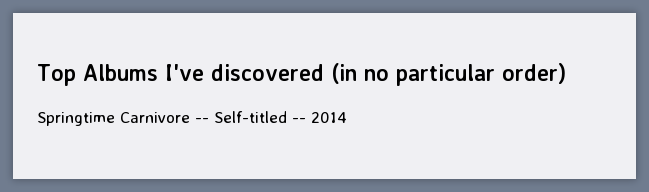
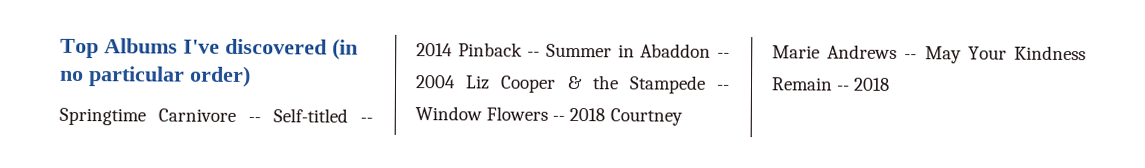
(347, 117) none -> [457,42,730,58] [415,75,729,94] [415,106,683,126] [772,44,1086,64] [771,77,891,91] Pinback -- Summer in Abaddon -- 2004 Liz Cooper & the Stampede -- Window Flowers -- 2018 Courtney Marie Andrews -- May Your Kindness Remain -- 2018

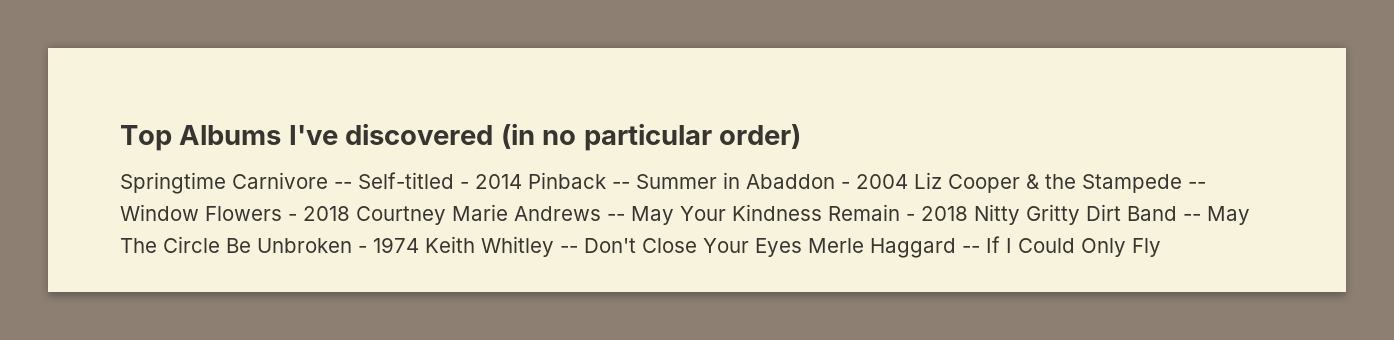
[360,117,373,123] -- -> [460,182,469,189] -
[717,52,730,58] -- -> [841,182,850,189] -
[552,115,566,121] -- -> [288,214,297,221] -
[836,77,891,91] -- 2018 -> [906,204,1250,225] [120,236,1161,258] - 2018 Nitty Gritty Dirt Band -- May The Circle Be Unbroken - 1974 Keith Whitley -- Don't Close Your Eyes Merle Haggard -- If I Could Only Fly

